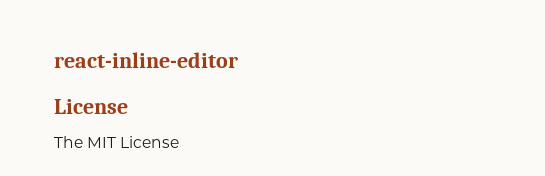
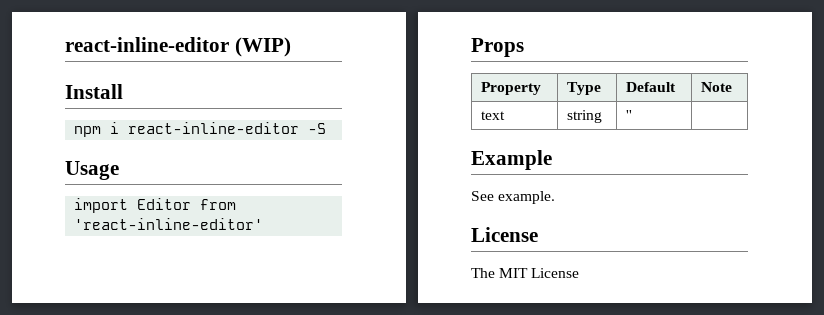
[54,52,238,68] react-inline-editor -> [65,37,291,57] [65,84,123,99] [74,122,327,137] [65,161,119,180] [74,198,237,213] [74,218,264,230] [471,38,524,57] [481,82,542,95] [567,82,602,95] [626,82,677,92] [701,82,733,92] [481,111,506,120] [567,110,603,123] [626,110,633,120] [471,150,552,170] [471,191,556,204] react-inline-editor (WIP) // Install // npm i react-inline-editor -S // Usage // import Editor from 'react-inline-editor' // Props // Property | Type | Default | Note // text | string | '' | // Example // See example.

